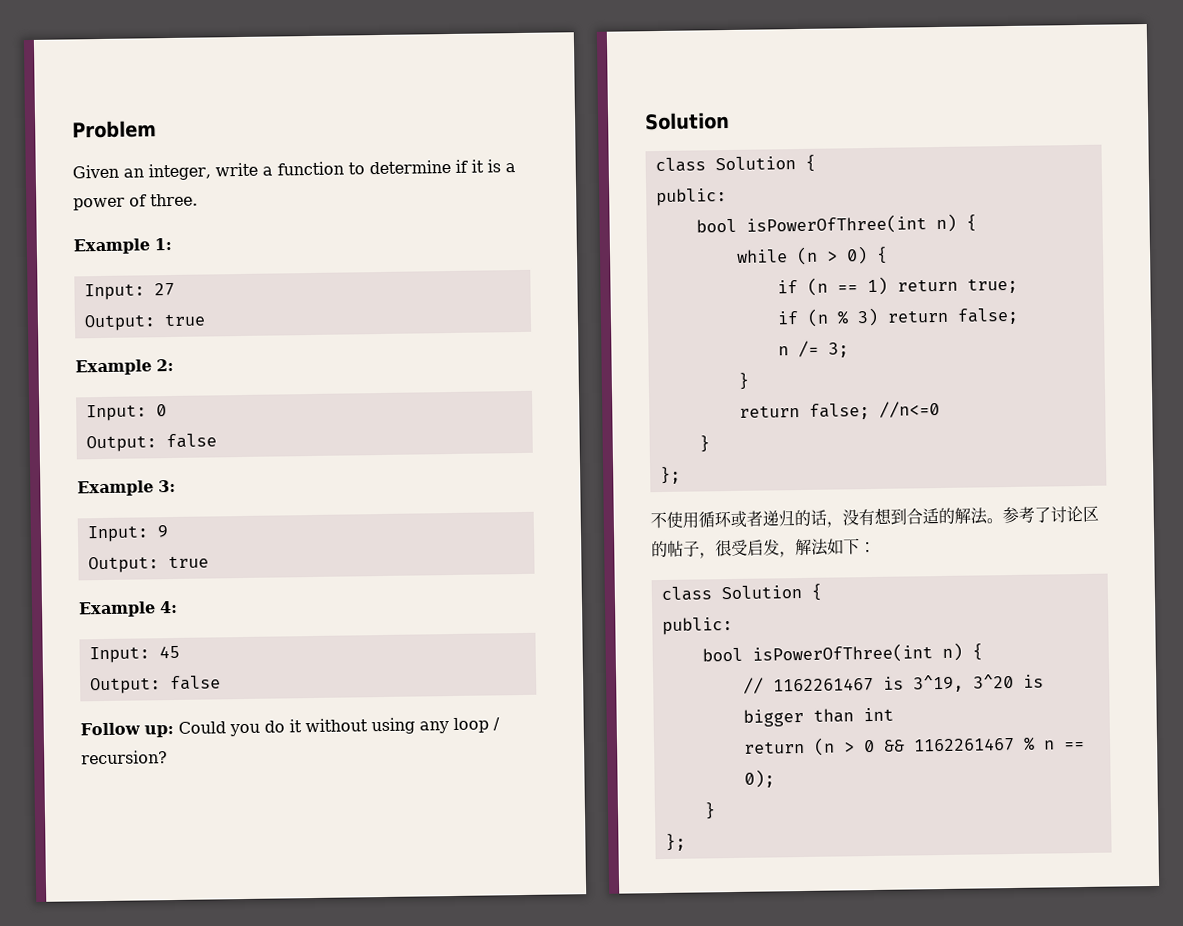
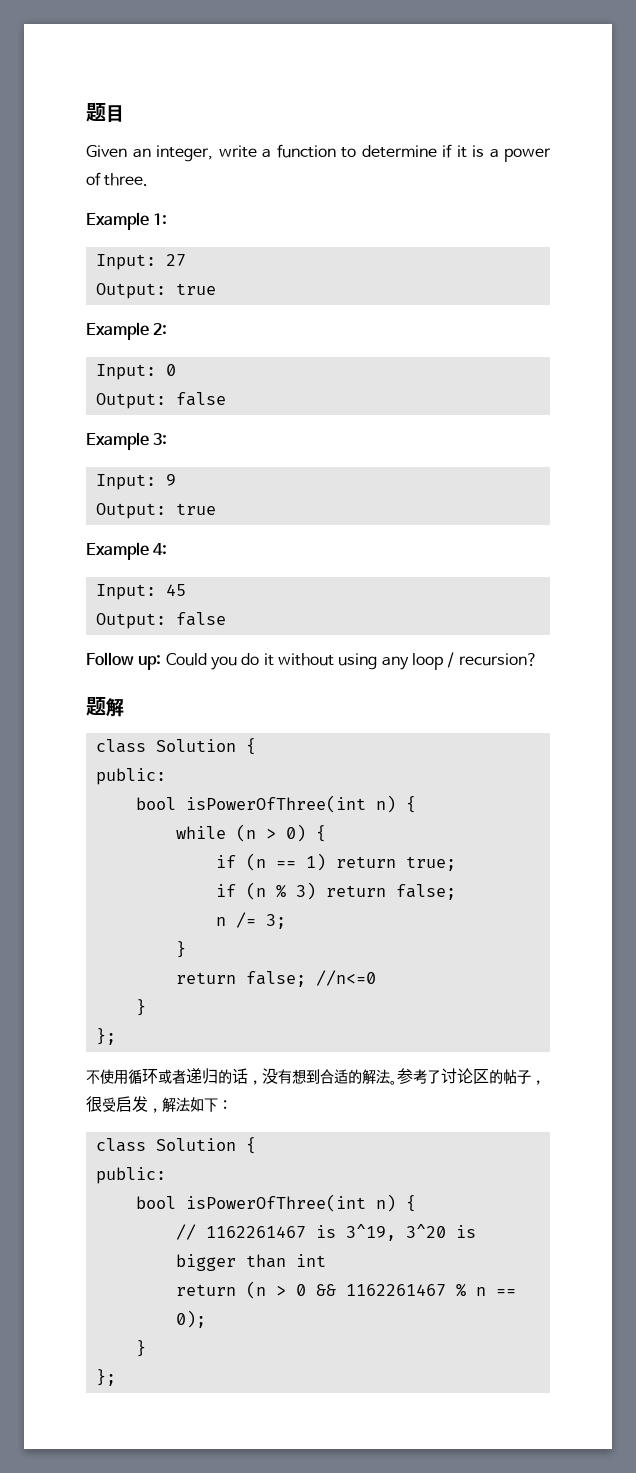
[72,120,157,139] Problem -> [86,103,124,123] 题目
[644,111,730,131] Solution -> [86,697,124,717] 题解

